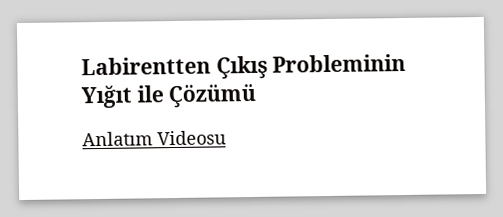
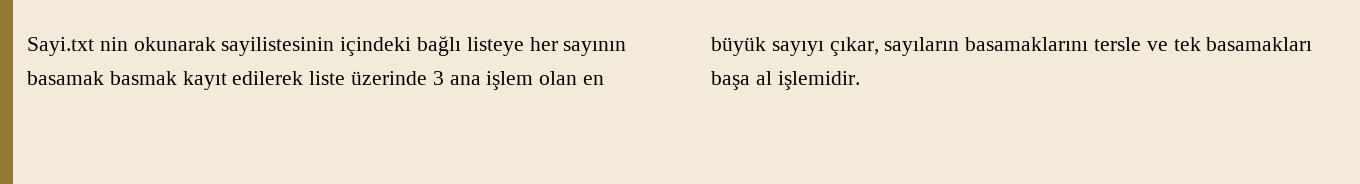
[81,53,407,80] [81,83,257,109] [82,130,227,147] Labirentten Çıkış Probleminin Yığıt ile Çözümü // Anlatım Videosu -> [27,36,627,56] [27,71,605,90] [711,37,1313,56] [711,71,860,90] Sayi.txt nin okunarak sayilistesinin içindeki bağlı listeye her sayının basamak basmak kayıt edilerek liste üzerinde 3 ana işlem olan en büyük sayıyı çıkar, sayıların basamaklarını tersle ve tek basamakları başa al işlemidir.

